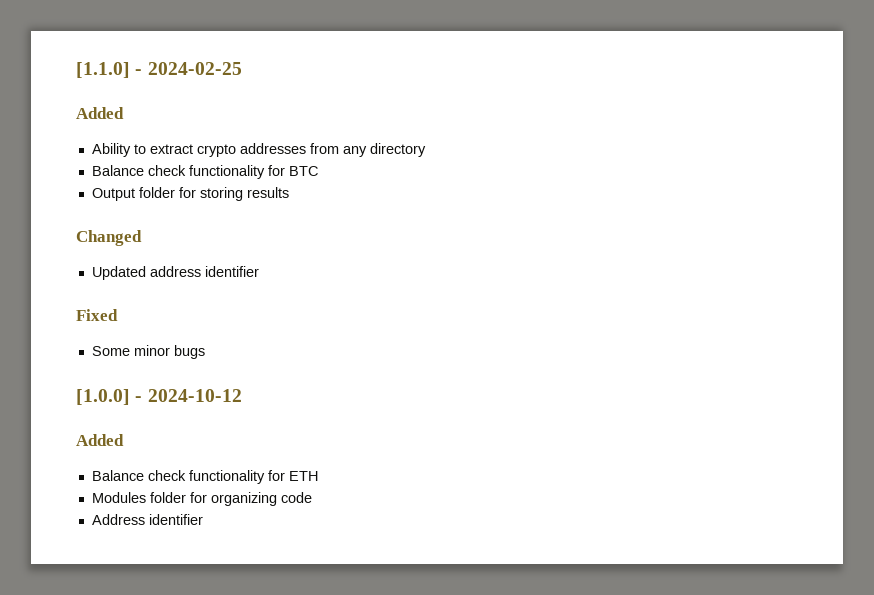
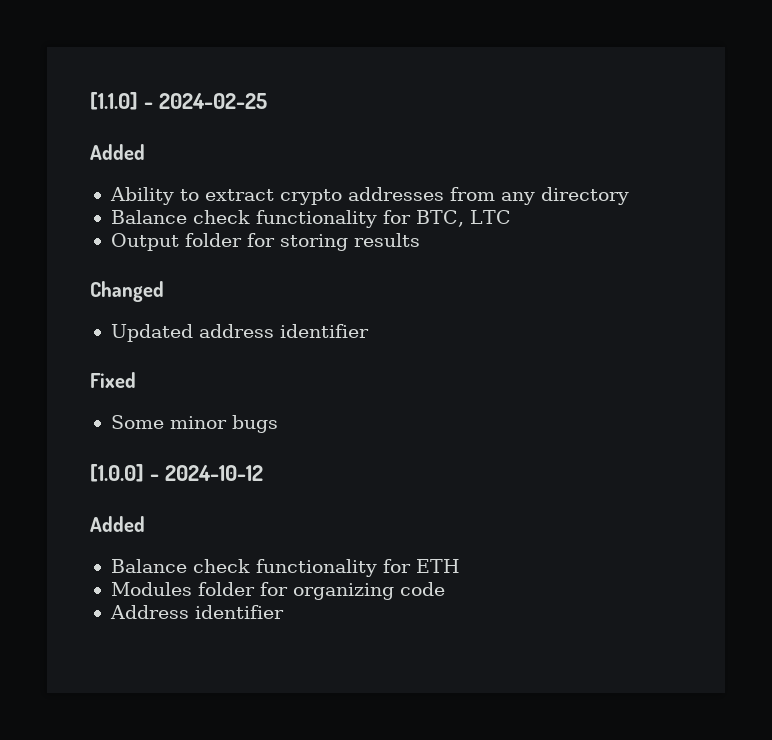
[288,166,318,176] BTC -> [415,210,511,227] BTC, LTC

